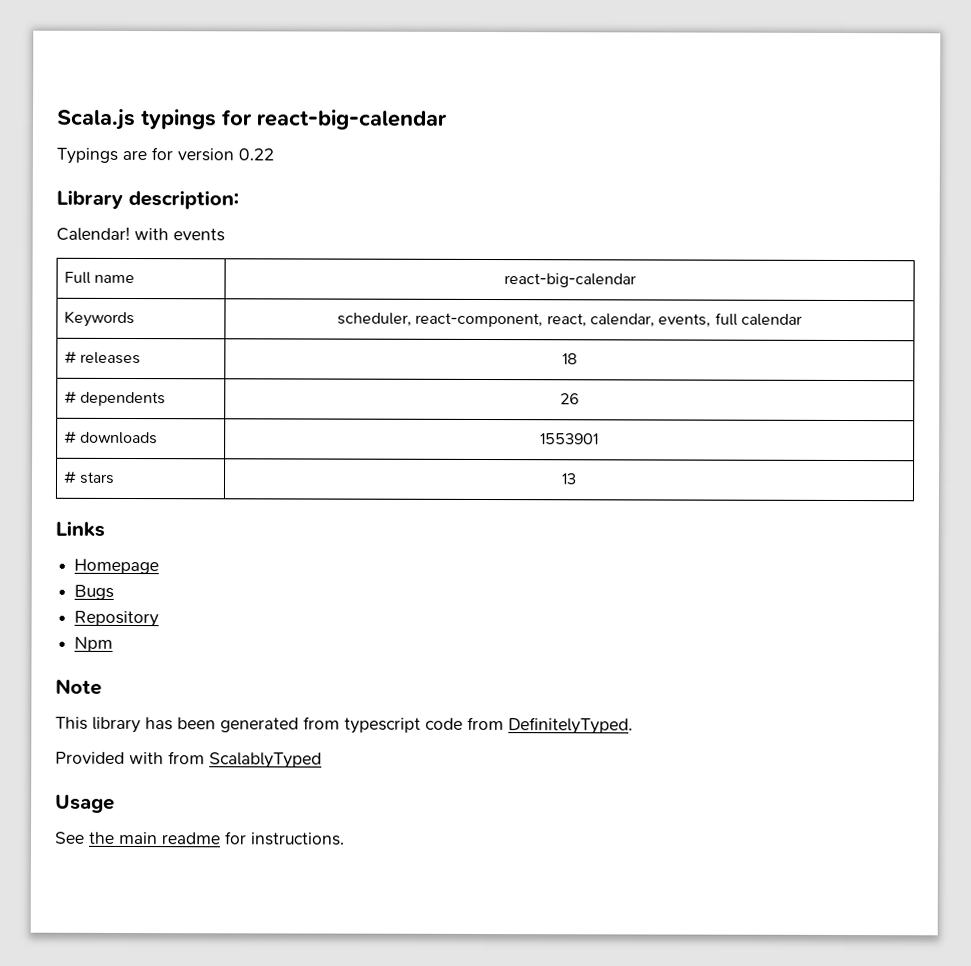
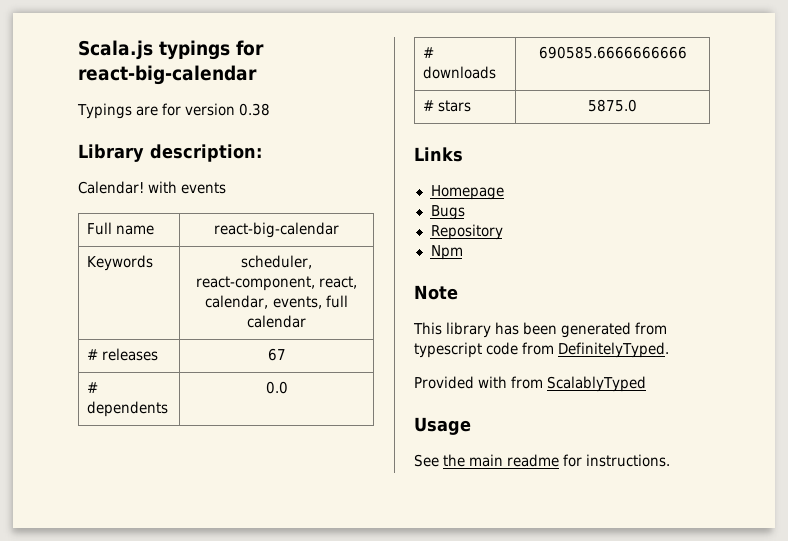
[238,148,274,161] 0.22 -> [239,103,271,116] 0.38
[561,353,578,365] 18 -> [267,348,286,361] 67
[559,393,580,405] 26 -> [265,381,288,394] 0.0
[540,433,599,445] 1553901 -> [538,46,687,59] 690585.6666666666
[561,473,577,485] 13 -> [588,99,637,112] 5875.0

